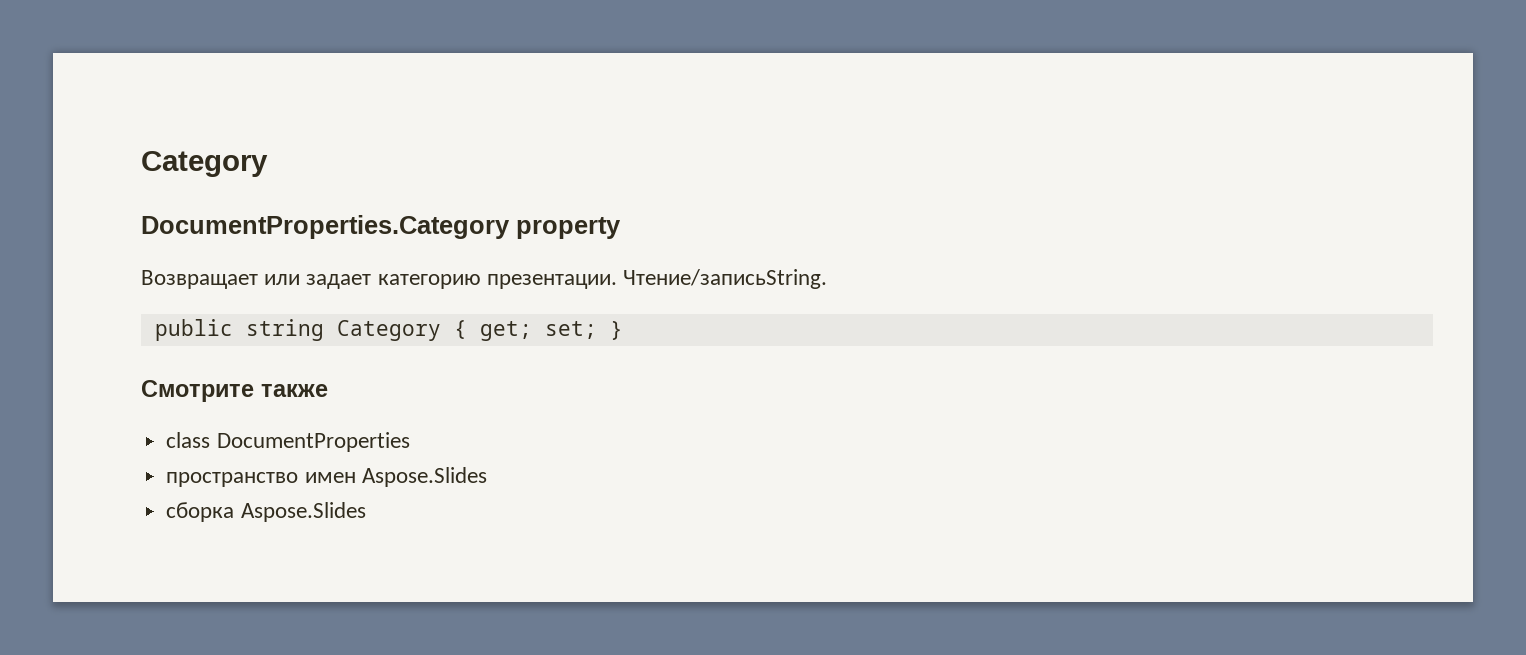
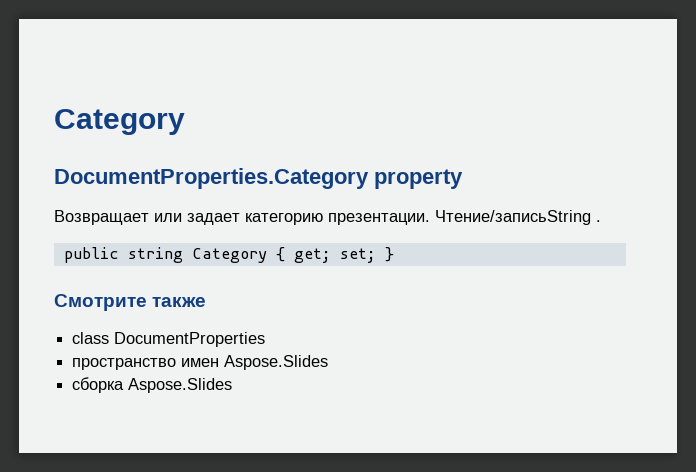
[623,269,828,289] Чтение/записьString. -> [435,210,601,225] Чтение/записьString .

